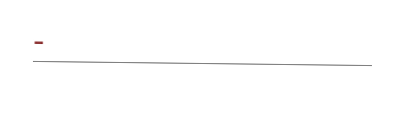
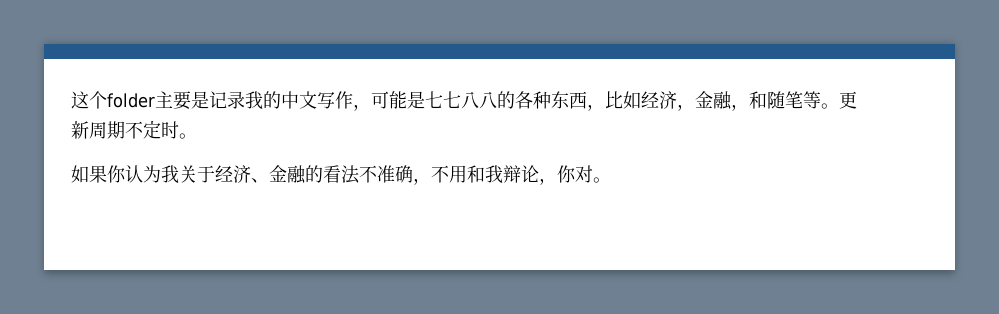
[33,40,45,51] - -> [71,91,857,111] [71,120,197,139] [71,165,611,185] 这个folder主要是记录我的中文写作，可能是七七八八的各种东西，比如经济，金融，和随笔等。更新周期不定时。 // 如果你认为我关于经济、金融的看法不准确，不用和我辩论，你对。

